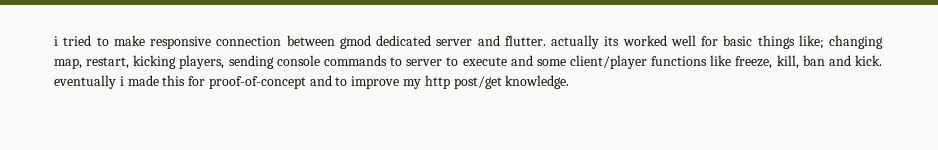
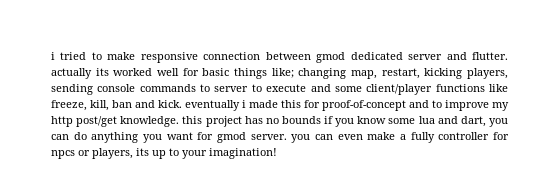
(570, 82) none -> [182,116,508,127] [51,132,510,143] [51,148,277,159] this project has no bounds if you know some lua and dart, you can do anything you want for gmod server. you can even make a fully controller for npcs or players, its up to your imagination!

